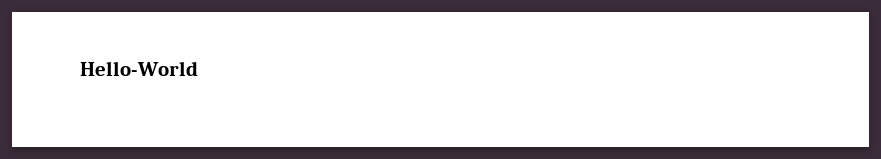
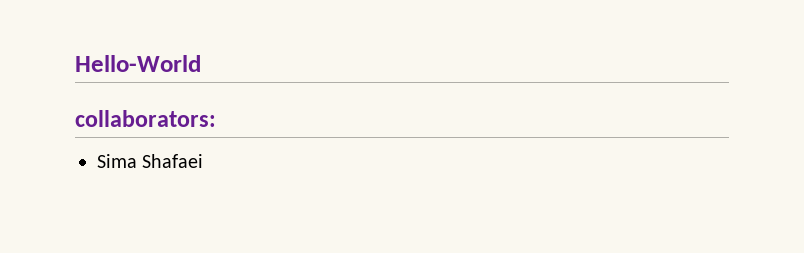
(198, 68) none -> [75,110,216,127] [97,154,204,168] // collaborators: // Sima Shafaei

